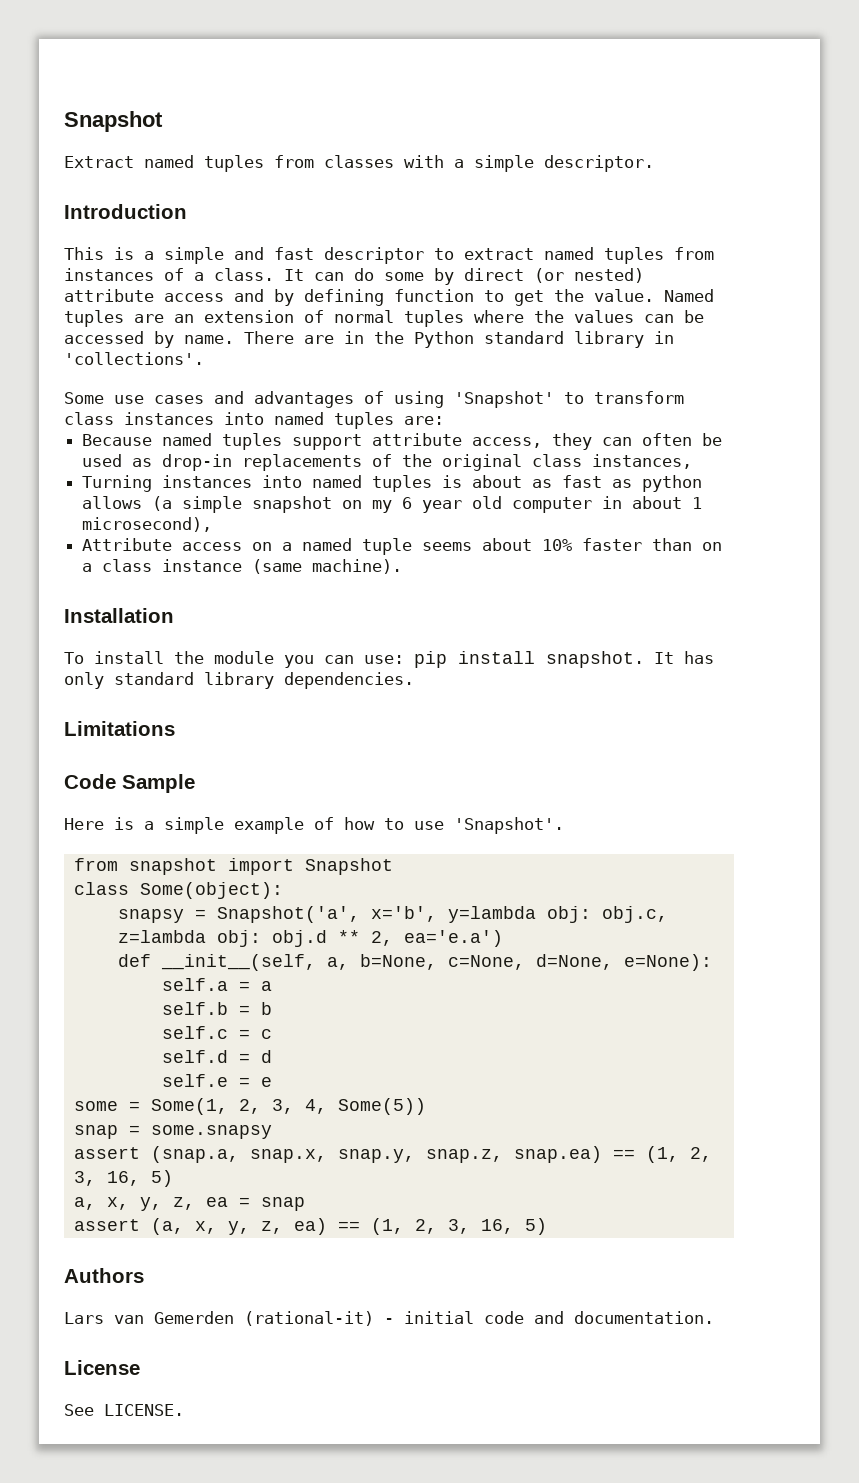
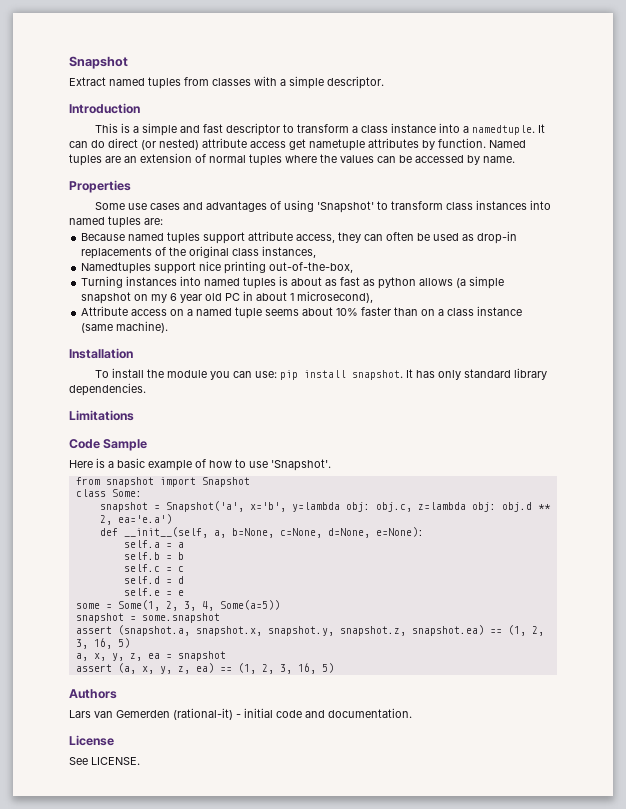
[464,247,714,264] [64,268,274,281] extract named tuples from instances of a class. -> [297,123,536,135] transform a class instance into a namedtuple.
[384,268,454,285] some by -> (105, 144) none
[234,289,654,306] and by defining function to get the value. -> [289,138,486,151] get nametuple attributes by function.
[244,331,674,348] [64,352,204,365] There are in the Python standard library in 'collections'. -> [69,180,131,193] // Properties
(693, 461) none -> [81,261,354,274] // Namedtuples support nice printing out-of-the-box,
[512,497,593,513] computer -> [225,293,241,301] PC
[164,817,224,834] simple -> [117,458,145,468] basic
[139,882,283,899] [117,909,184,923] Some(object): // snapsy -> [111,489,142,497] [99,502,148,512] Some: // snapshot
[337,1098,426,1115] [73,1125,272,1139] [73,1146,602,1163] Some(5)) // snap = some.snapsy // assert (snap.a, snap.x, snap.y, snap.z, snap.ea) -> [219,600,280,610] [75,613,220,623] [75,625,484,636] Some(a=5)) // snapshot = some.snapshot // assert (snapshot.a, snapshot.x, snapshot.y, snapshot.z, snapshot.ea)
[260,1197,305,1211] snap -> [177,651,226,661] snapshot

